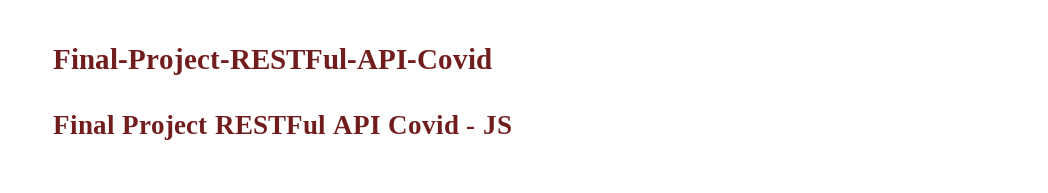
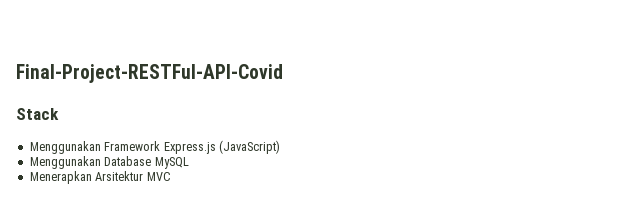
[53,115,512,140] Final Project RESTFul API Covid - JS -> [16,108,59,120] [29,140,280,154] [29,156,189,169] [29,171,171,184] Stack // Menggunakan Framework Express.js (JavaScript) // Menggunakan Database MySQL // Menerapkan Arsitektur MVC

